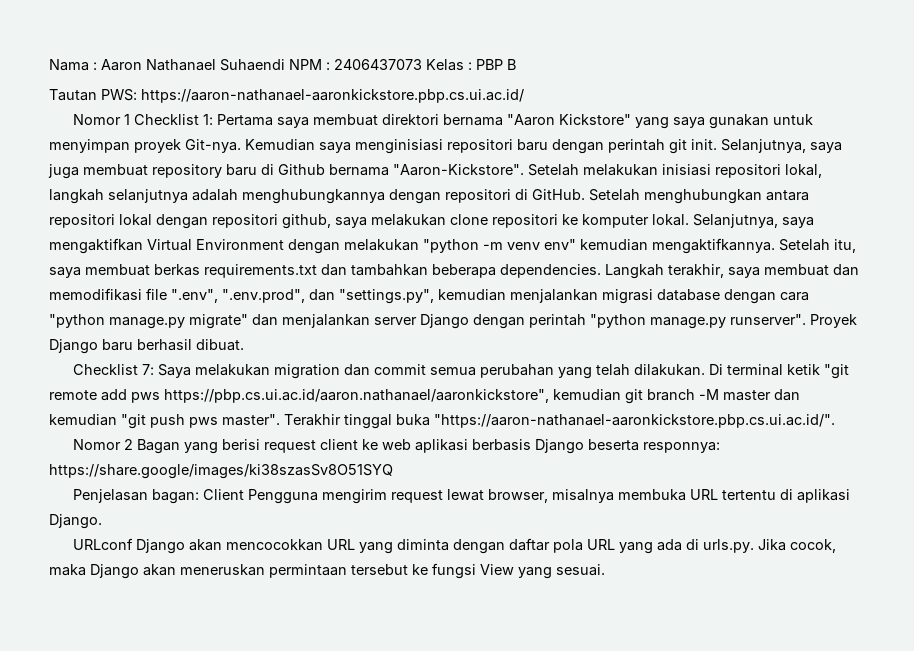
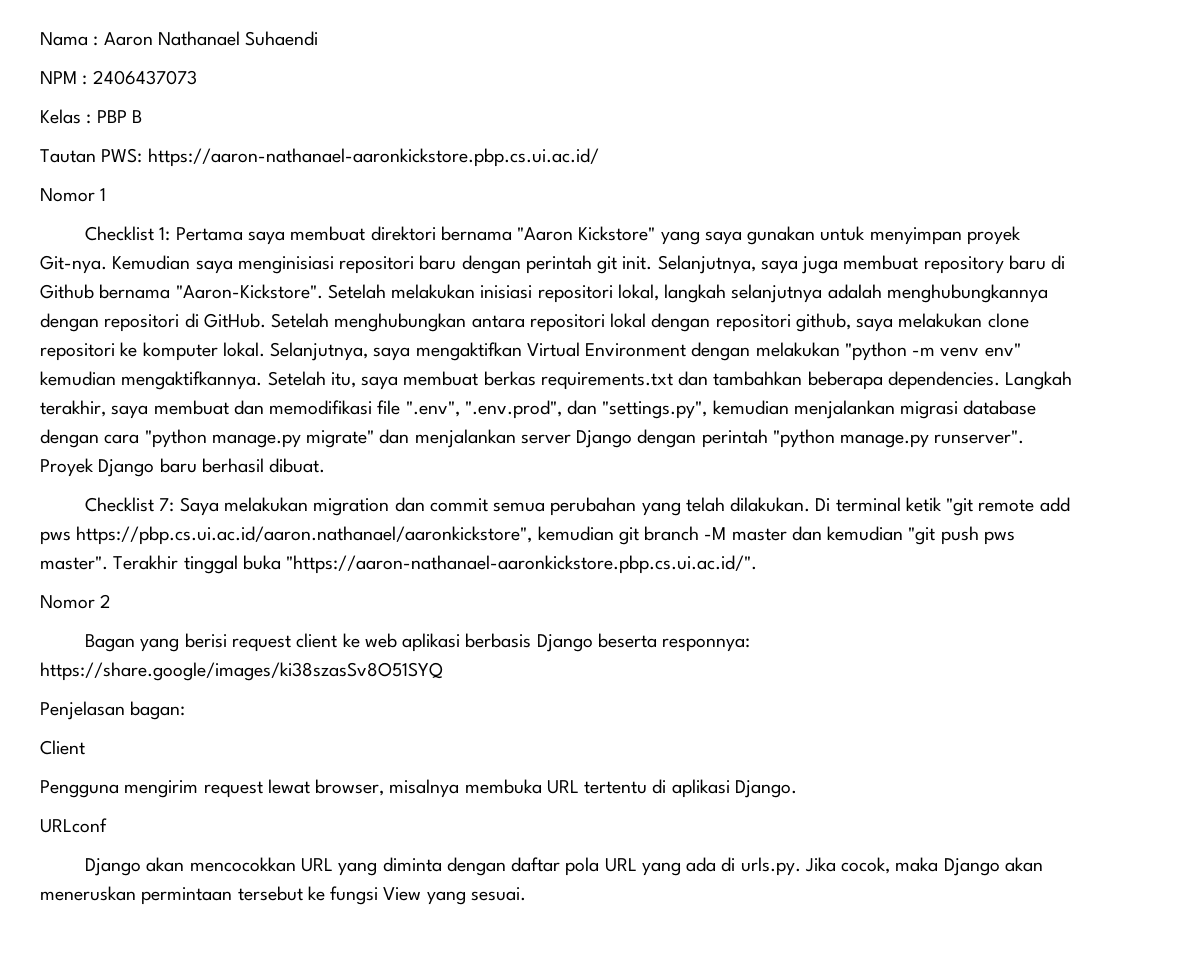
(285, 65) none -> (319, 38) //
(422, 64) none -> (197, 77) //
(130, 119) none -> (107, 194) //
(133, 444) none -> (112, 601) //
(199, 496) none -> (186, 710) //
(244, 494) none -> (85, 747) //
(133, 544) none -> (107, 825) //

